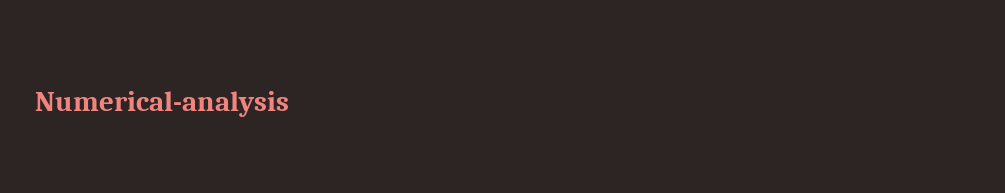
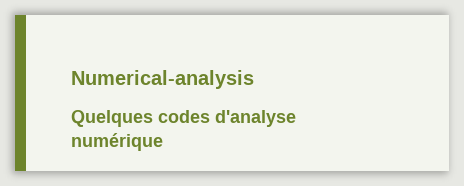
(289, 104) none -> [71,110,296,127] [71,133,163,151] // Quelques codes d'analyse numérique

